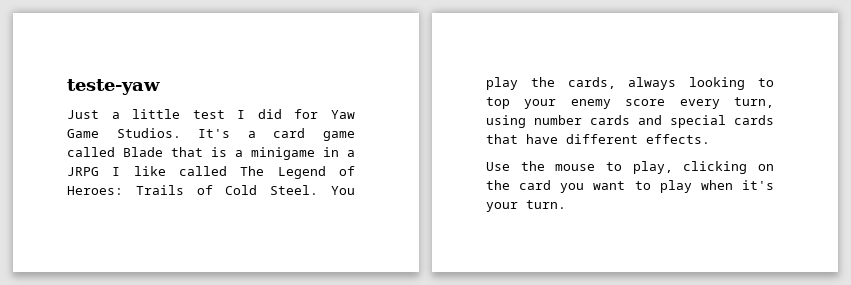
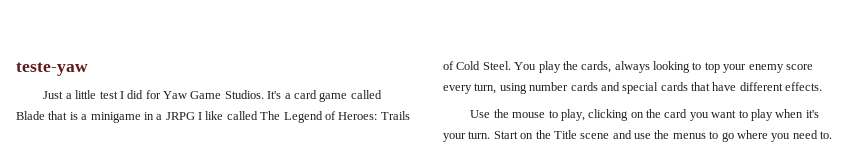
(566, 204) none -> [493,130,832,142] Start on the Title scene and use the menus to go where you need to.

